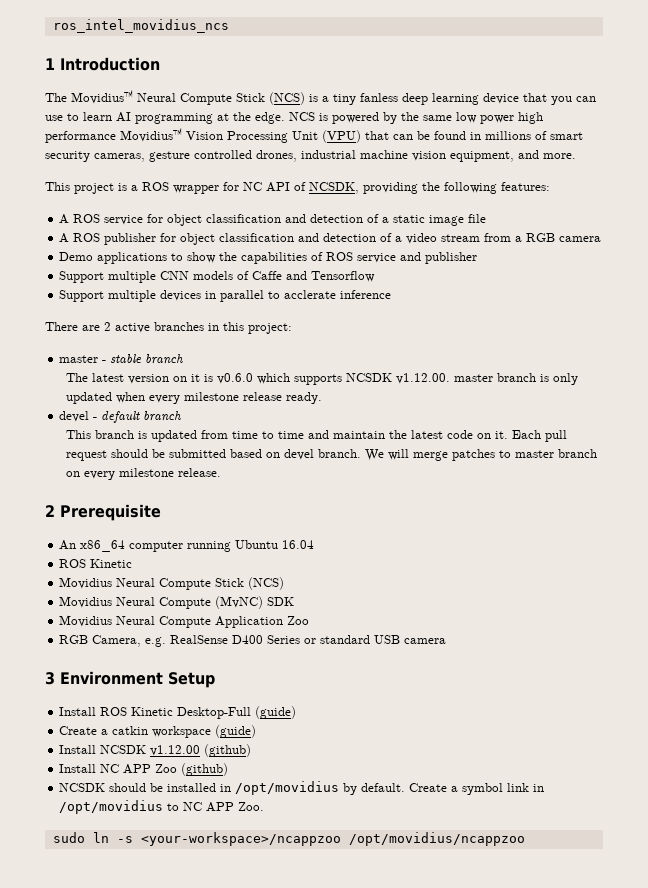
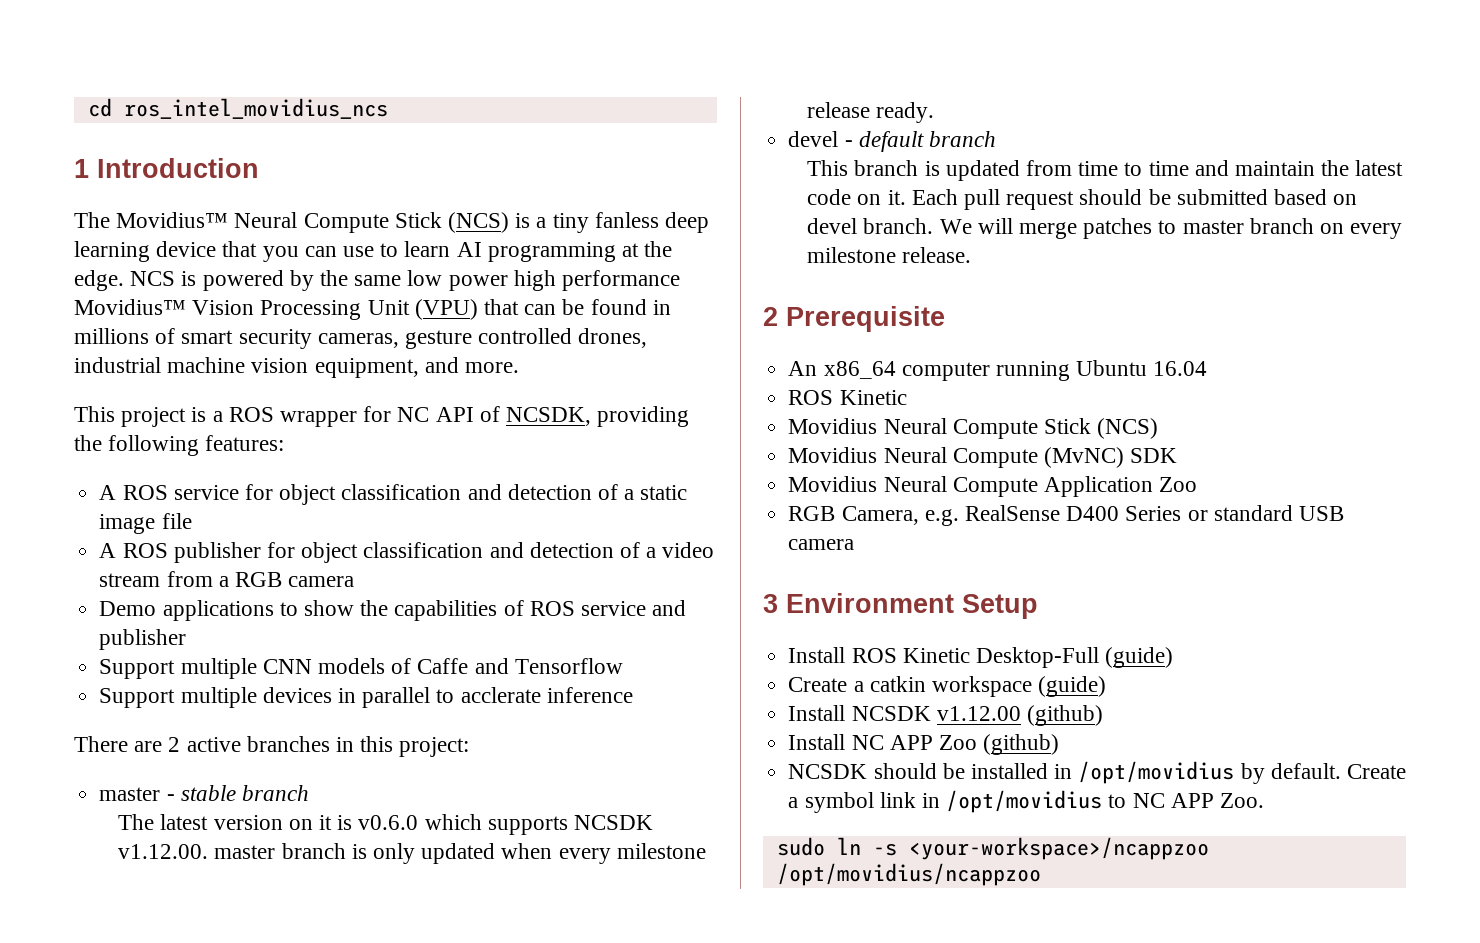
(52, 26) none -> [87,98,112,117] cd

